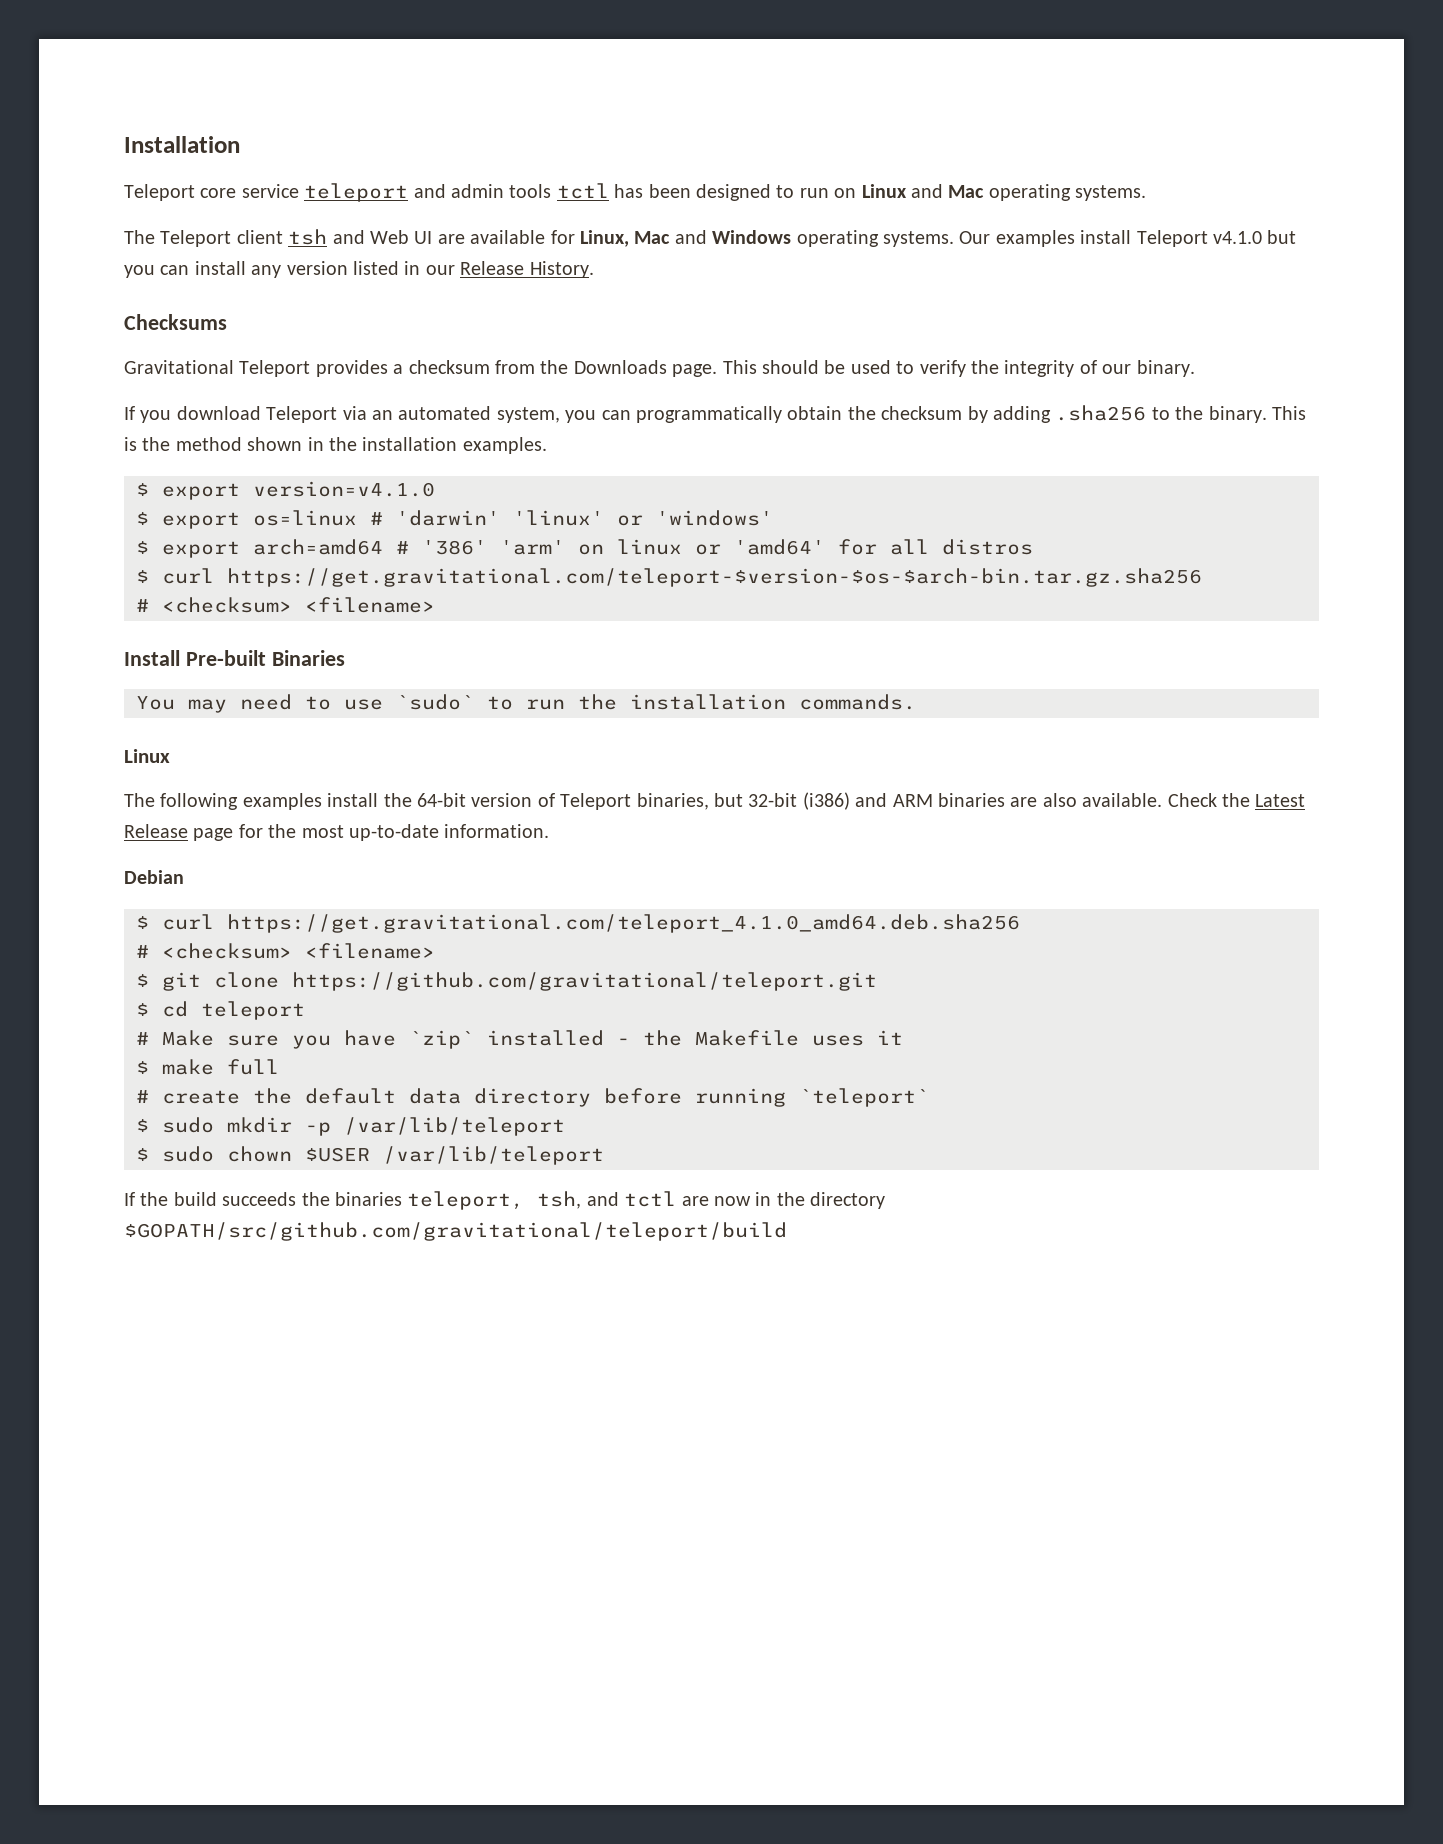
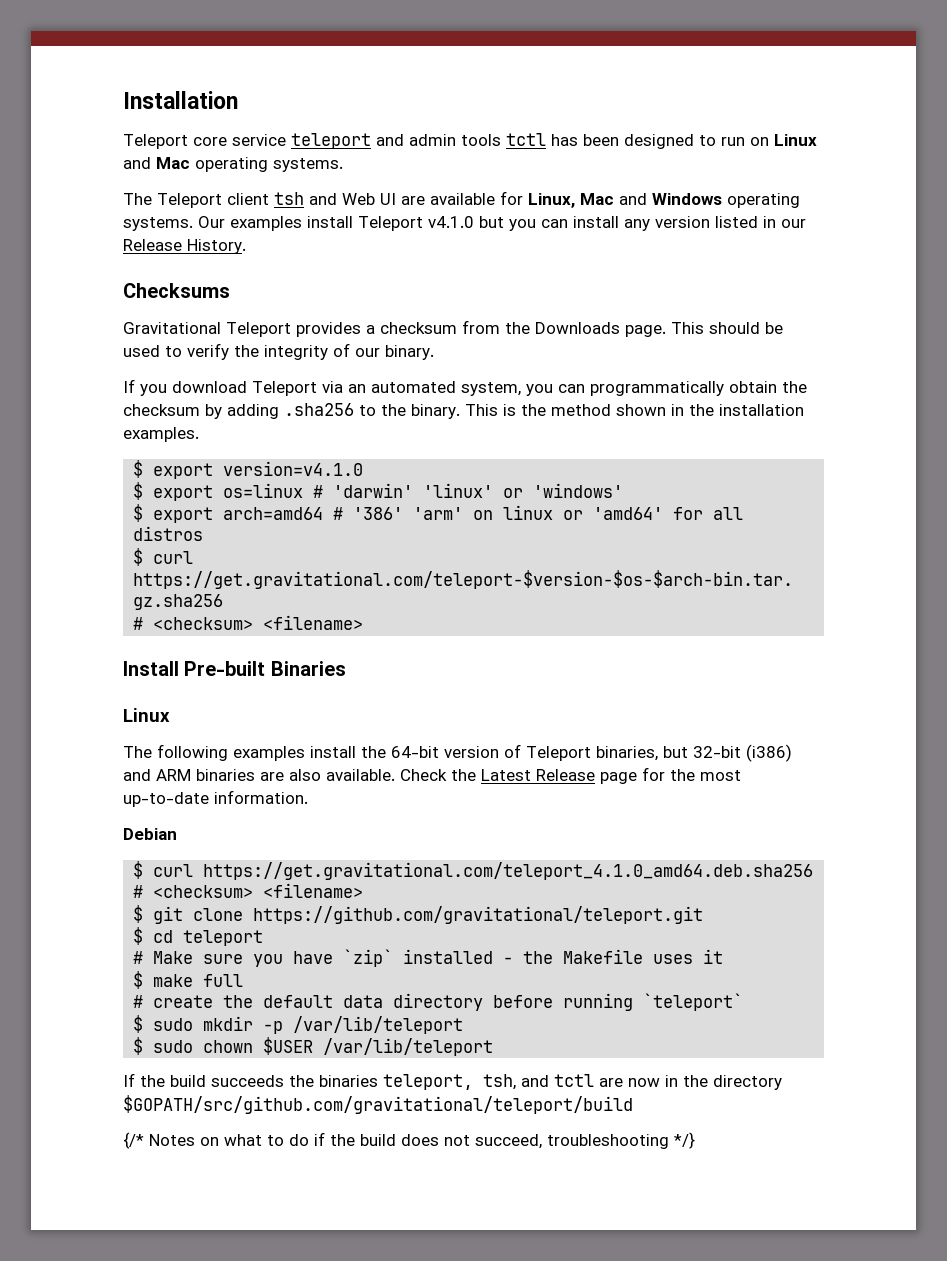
[136,694,916,713] // You may need to use `sudo` to run the installation commands. -> (346, 668) none
(787, 1231) none -> [123,1132,695,1149] // {/* Notes on what to do if the build does not succeed, troubleshooting */}

